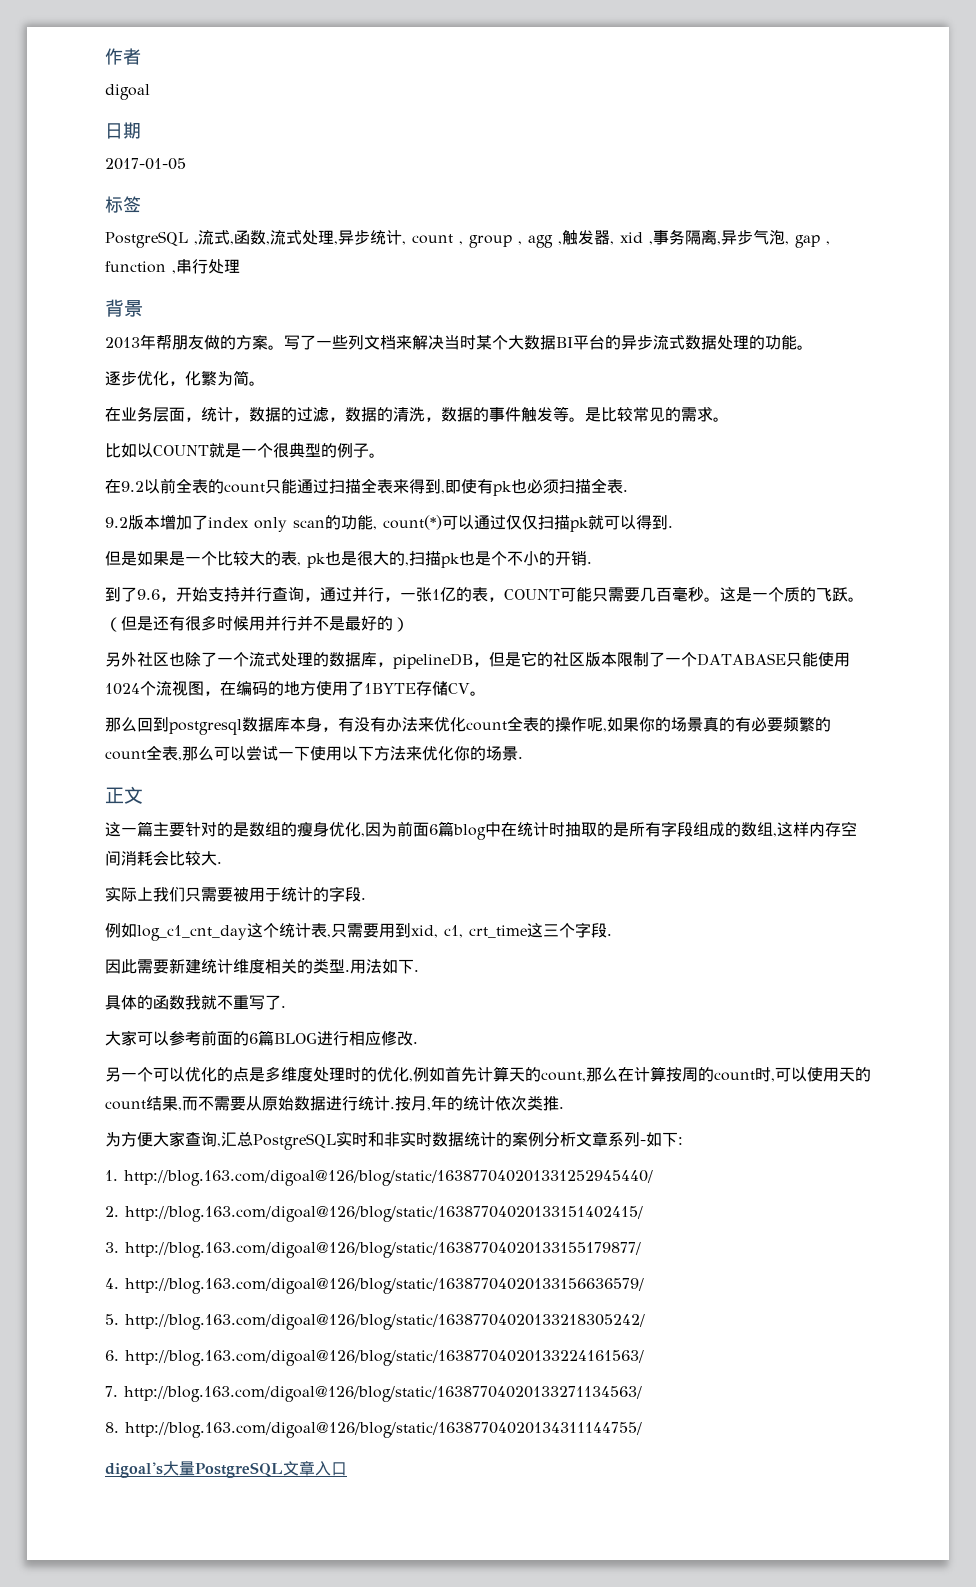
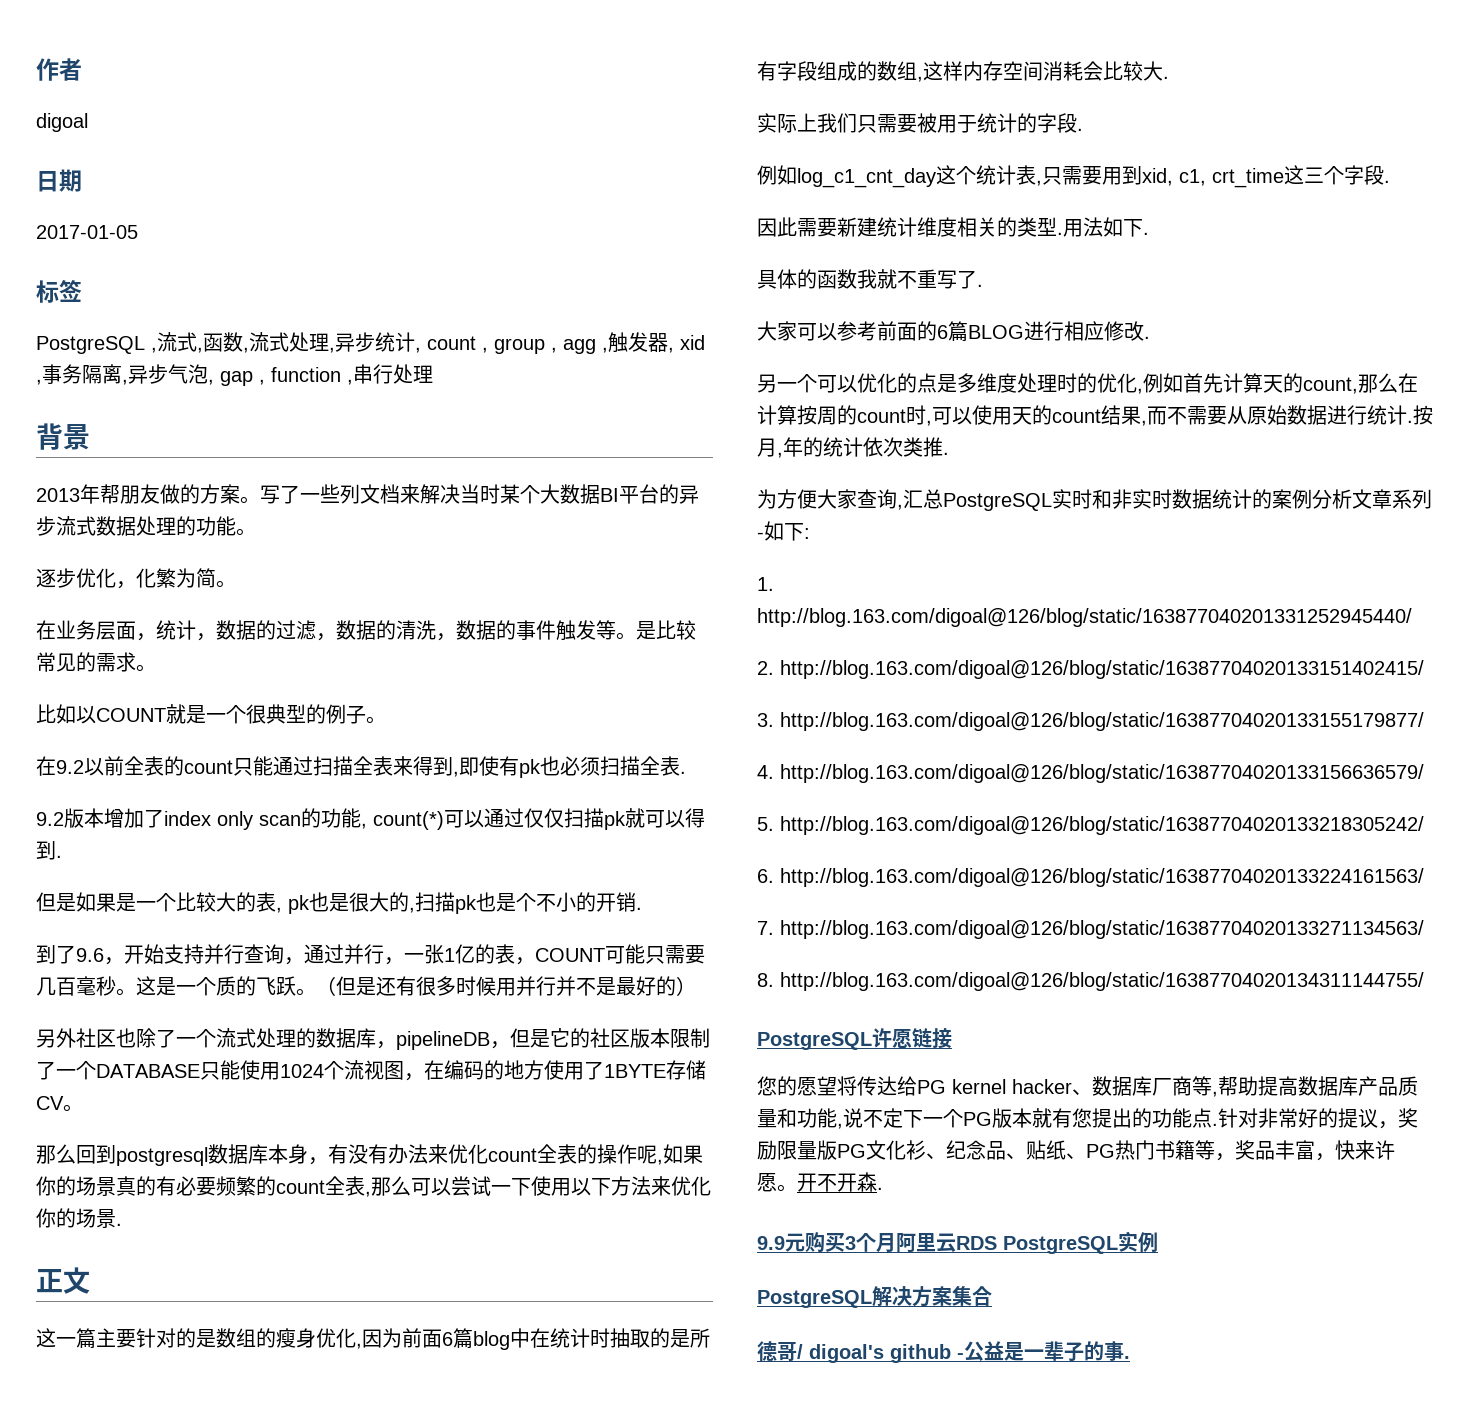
[105,1461,347,1478] digoal's大量PostgreSQL文章入口 -> [757,1028,952,1050] [757,1076,1418,1097] [757,1108,1418,1129] [757,1140,1395,1161] [757,1172,883,1192] [757,1231,1158,1254] [757,1286,992,1308] [757,1341,1130,1363] PostgreSQL许愿链接 // 您的愿望将传达给PG kernel hacker、数据库厂商等,帮助提高数据库产品质量和功能,说不定下一个PG版本就有您提出的功能点.针对非常好的提议，奖励限量版PG文化衫、纪念品、贴纸、PG热门书籍等，奖品丰富，快来许愿。开不开森. // 9.9元购买3个月阿里云RDS PostgreSQL实例 // PostgreSQL解决方案集合 // 德哥/ digoal's github -公益是一辈子的事.

